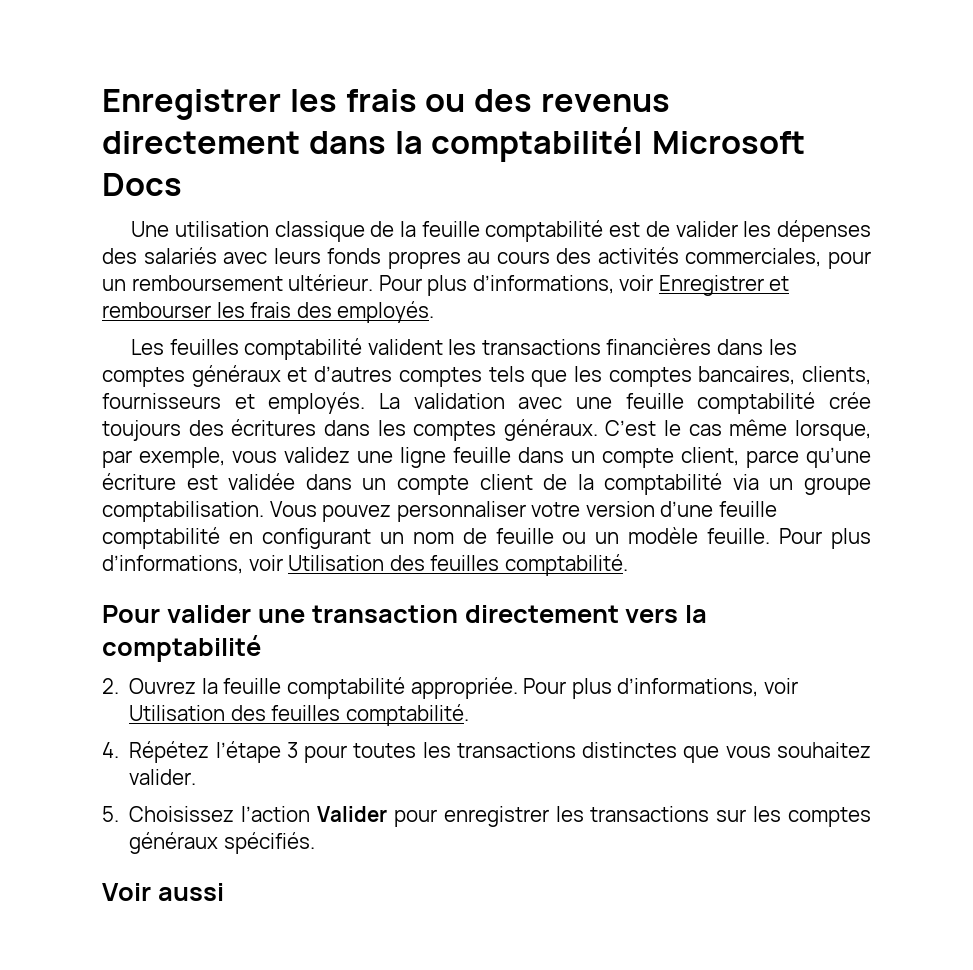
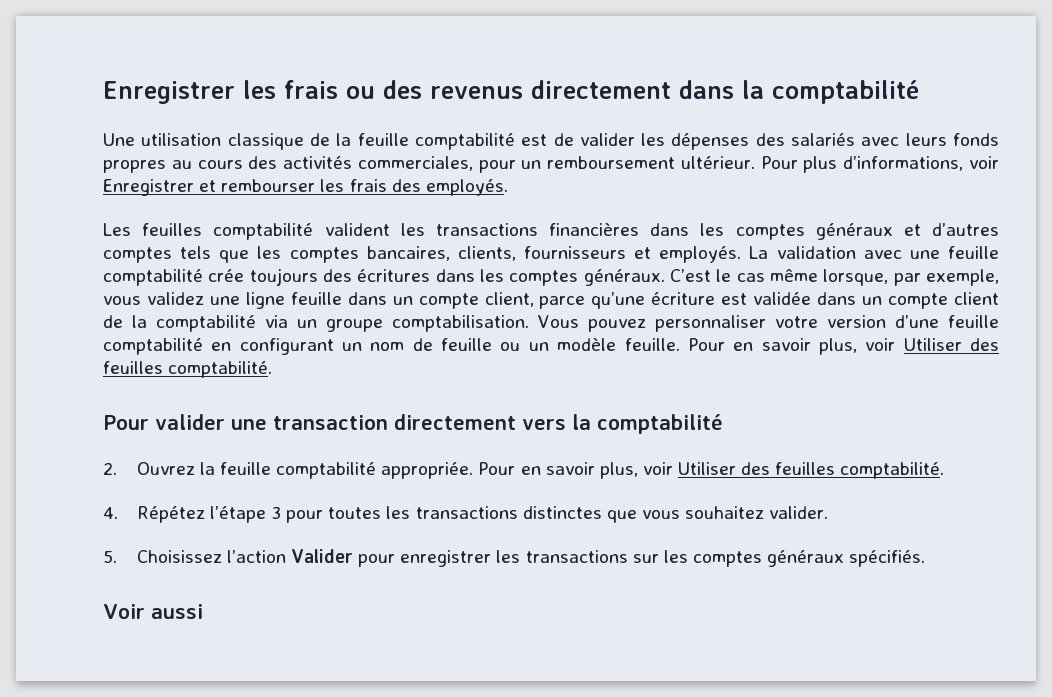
[431,127,806,162] [102,173,182,196] comptabilité| Microsoft Docs -> [772,80,920,104] comptabilité
[831,528,871,549] [102,555,385,574] plus d’informations, voir Utilisation -> [733,338,962,355] en savoir plus, voir Utiliser
[571,678,798,699] [129,705,226,721] plus d’informations, voir Utilisation -> [520,462,737,479] en savoir plus, voir Utiliser

